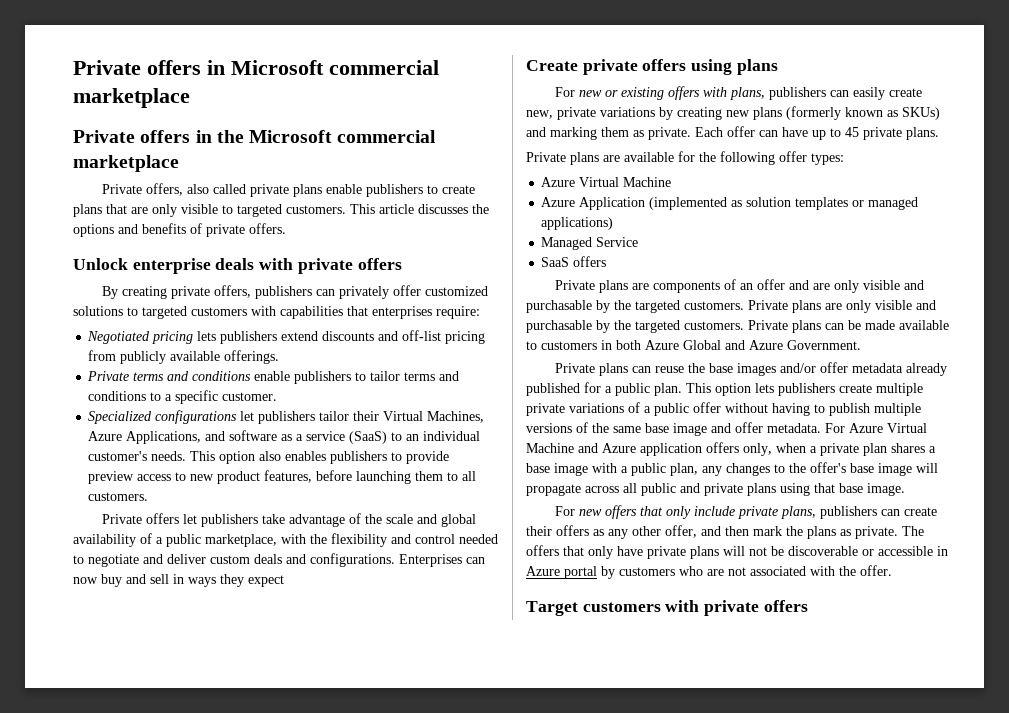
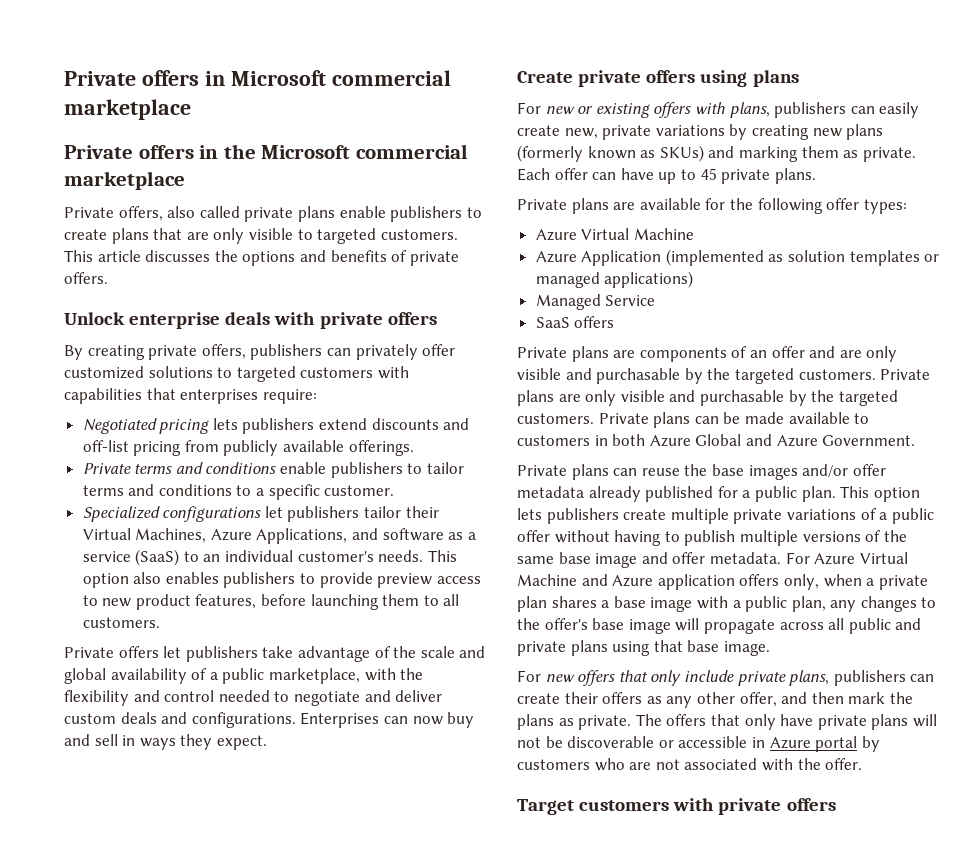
[248,575,284,587] expect -> [216,735,267,750] expect.

